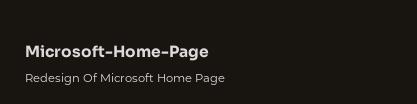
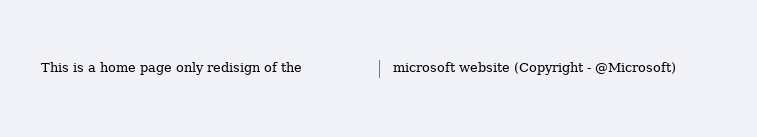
[25,45,209,61] [25,73,226,85] Microsoft-Home-Page // Redesign Of Microsoft Home Page -> [41,62,676,75] This is a home page only redisign of the microsoft website (Copyright - @Microsoft)

